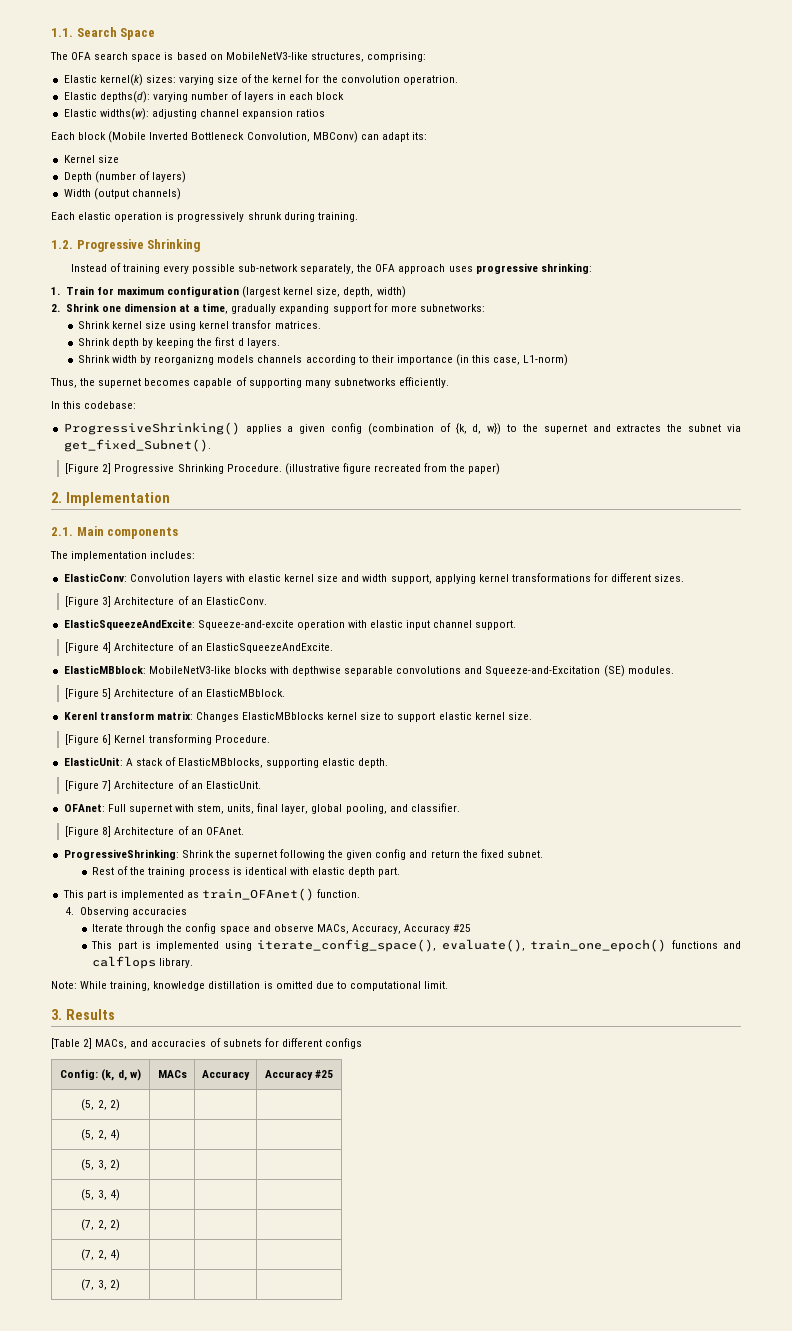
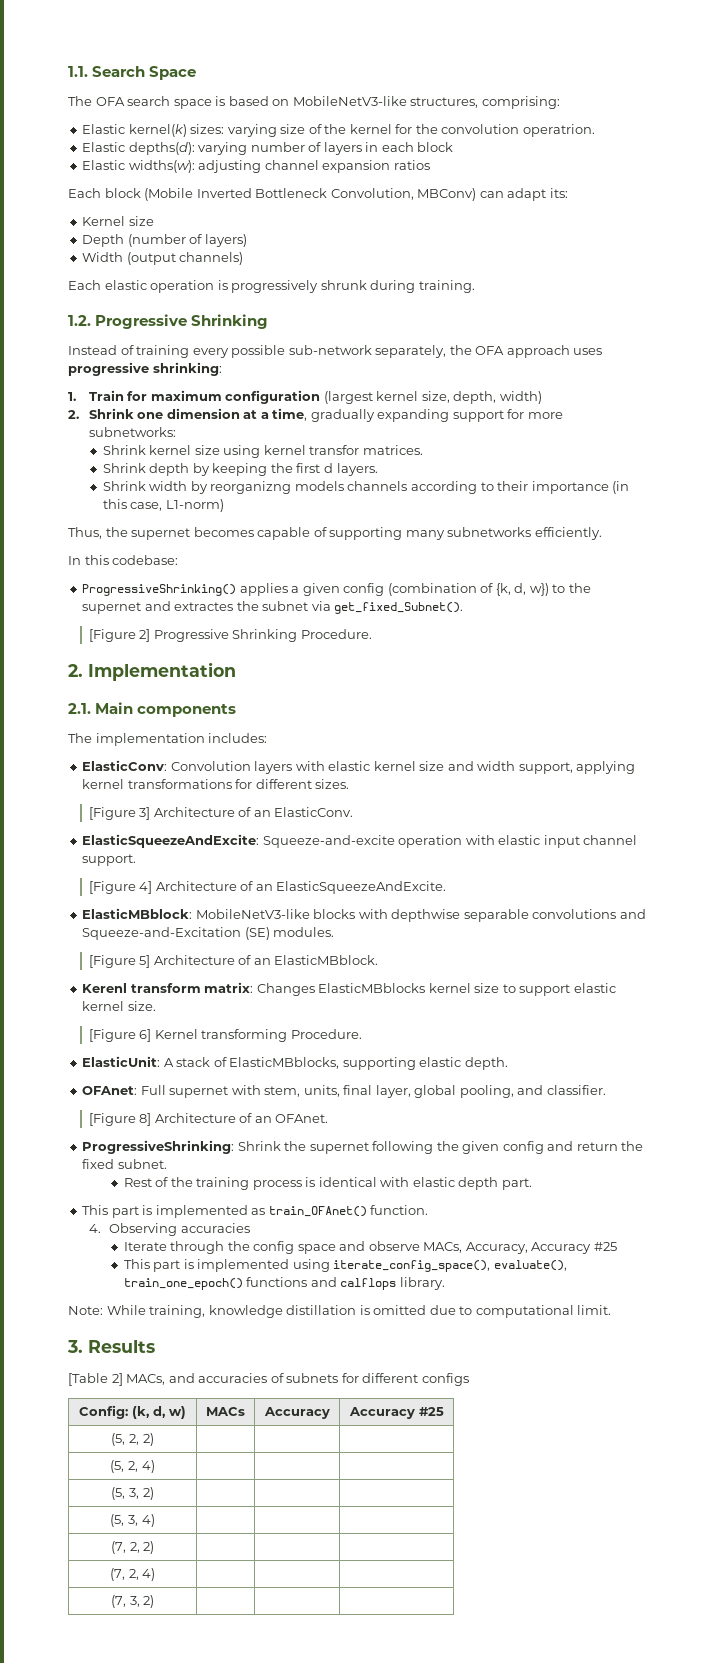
[284,463,501,475] (illustrative figure recreated from the paper) -> (372, 634) none
[65,780,261,791] // [Figure 7] Architecture of an ElasticUnit. -> (508, 1063) none

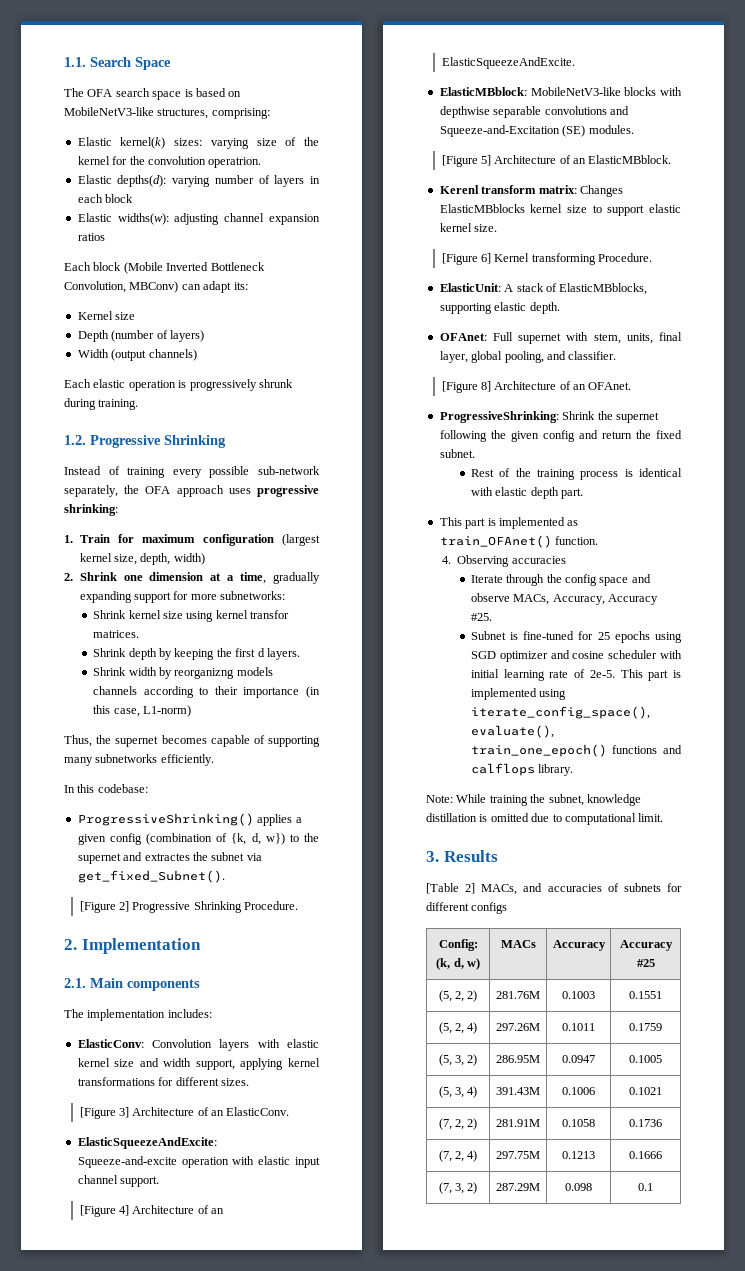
[593,1242,617,1251] #25 // -> [470,613,492,621] [470,631,682,643] [470,650,682,662] [470,669,615,681] #25. // Subnet is fine-tuned for 25 epochs using SGD optimizer and cosine scheduler with initial learning rate of 2e-5.
[149,1305,206,1318] training, -> [489,794,584,806] training the subnet,
(154, 1439) | | -> [496,991,540,999] [562,991,595,999] [629,991,662,999] 281.76M | 0.1003 | 0.1551
(155, 1466) | | -> [496,1023,540,1031] [562,1023,595,1031] [629,1023,662,1031] 297.26M | 0.1011 | 0.1759
(154, 1493) | | -> [496,1055,540,1063] [562,1055,595,1063] [629,1055,662,1063] 286.95M | 0.0947 | 0.1005
(155, 1520) | | -> [496,1087,540,1095] [562,1087,595,1095] [629,1087,662,1095] 391.43M | 0.1006 | 0.1021
(155, 1547) | | -> [496,1119,540,1127] [562,1119,595,1127] [629,1119,662,1127] 281.91M | 0.1058 | 0.1736
(156, 1574) | | -> [496,1151,540,1159] [562,1151,595,1159] [629,1151,662,1159] 297.75M | 0.1213 | 0.1666
(155, 1601) | | -> [496,1183,540,1191] [565,1183,592,1191] [638,1183,653,1191] 287.29M | 0.098 | 0.1

